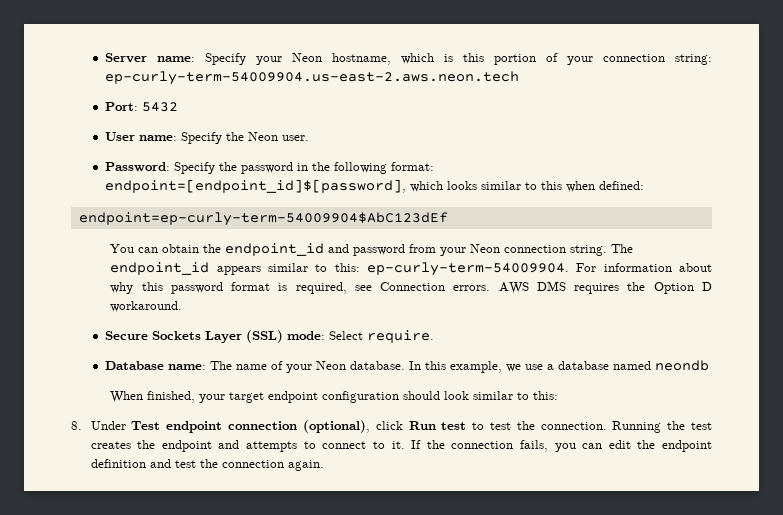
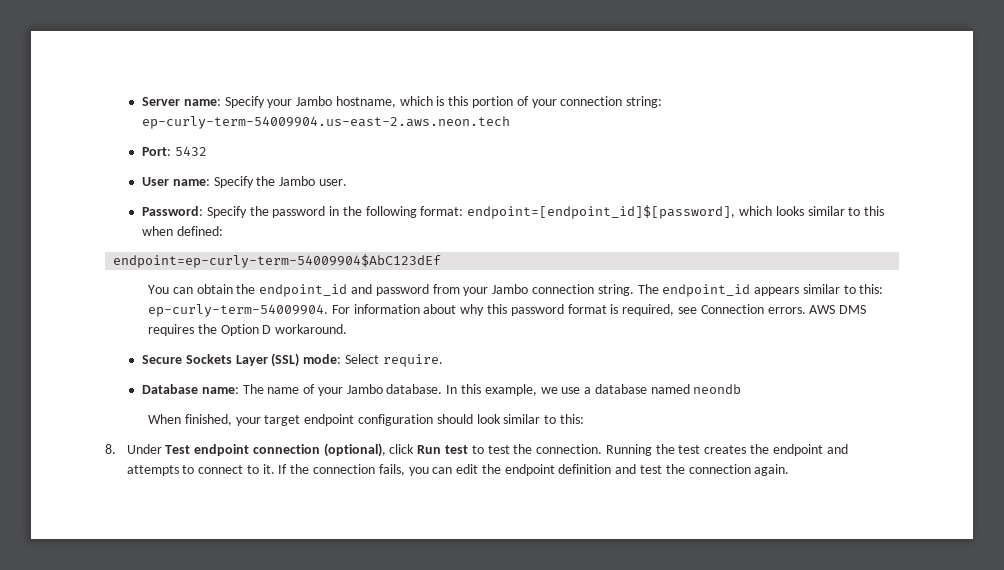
[291,53,322,62] Neon -> [296,96,333,106] Jambo
[247,132,278,141] Neon -> [279,176,316,186] Jambo
[470,244,501,253] Neon -> [492,284,529,294] Jambo
[315,361,346,370] Neon -> [346,384,383,394] Jambo

